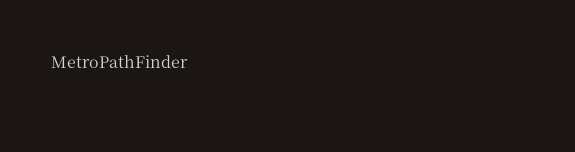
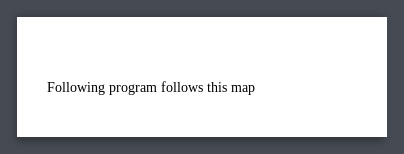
[51,55,188,68] MetroPathFinder -> [47,81,255,95] Following program follows this map

